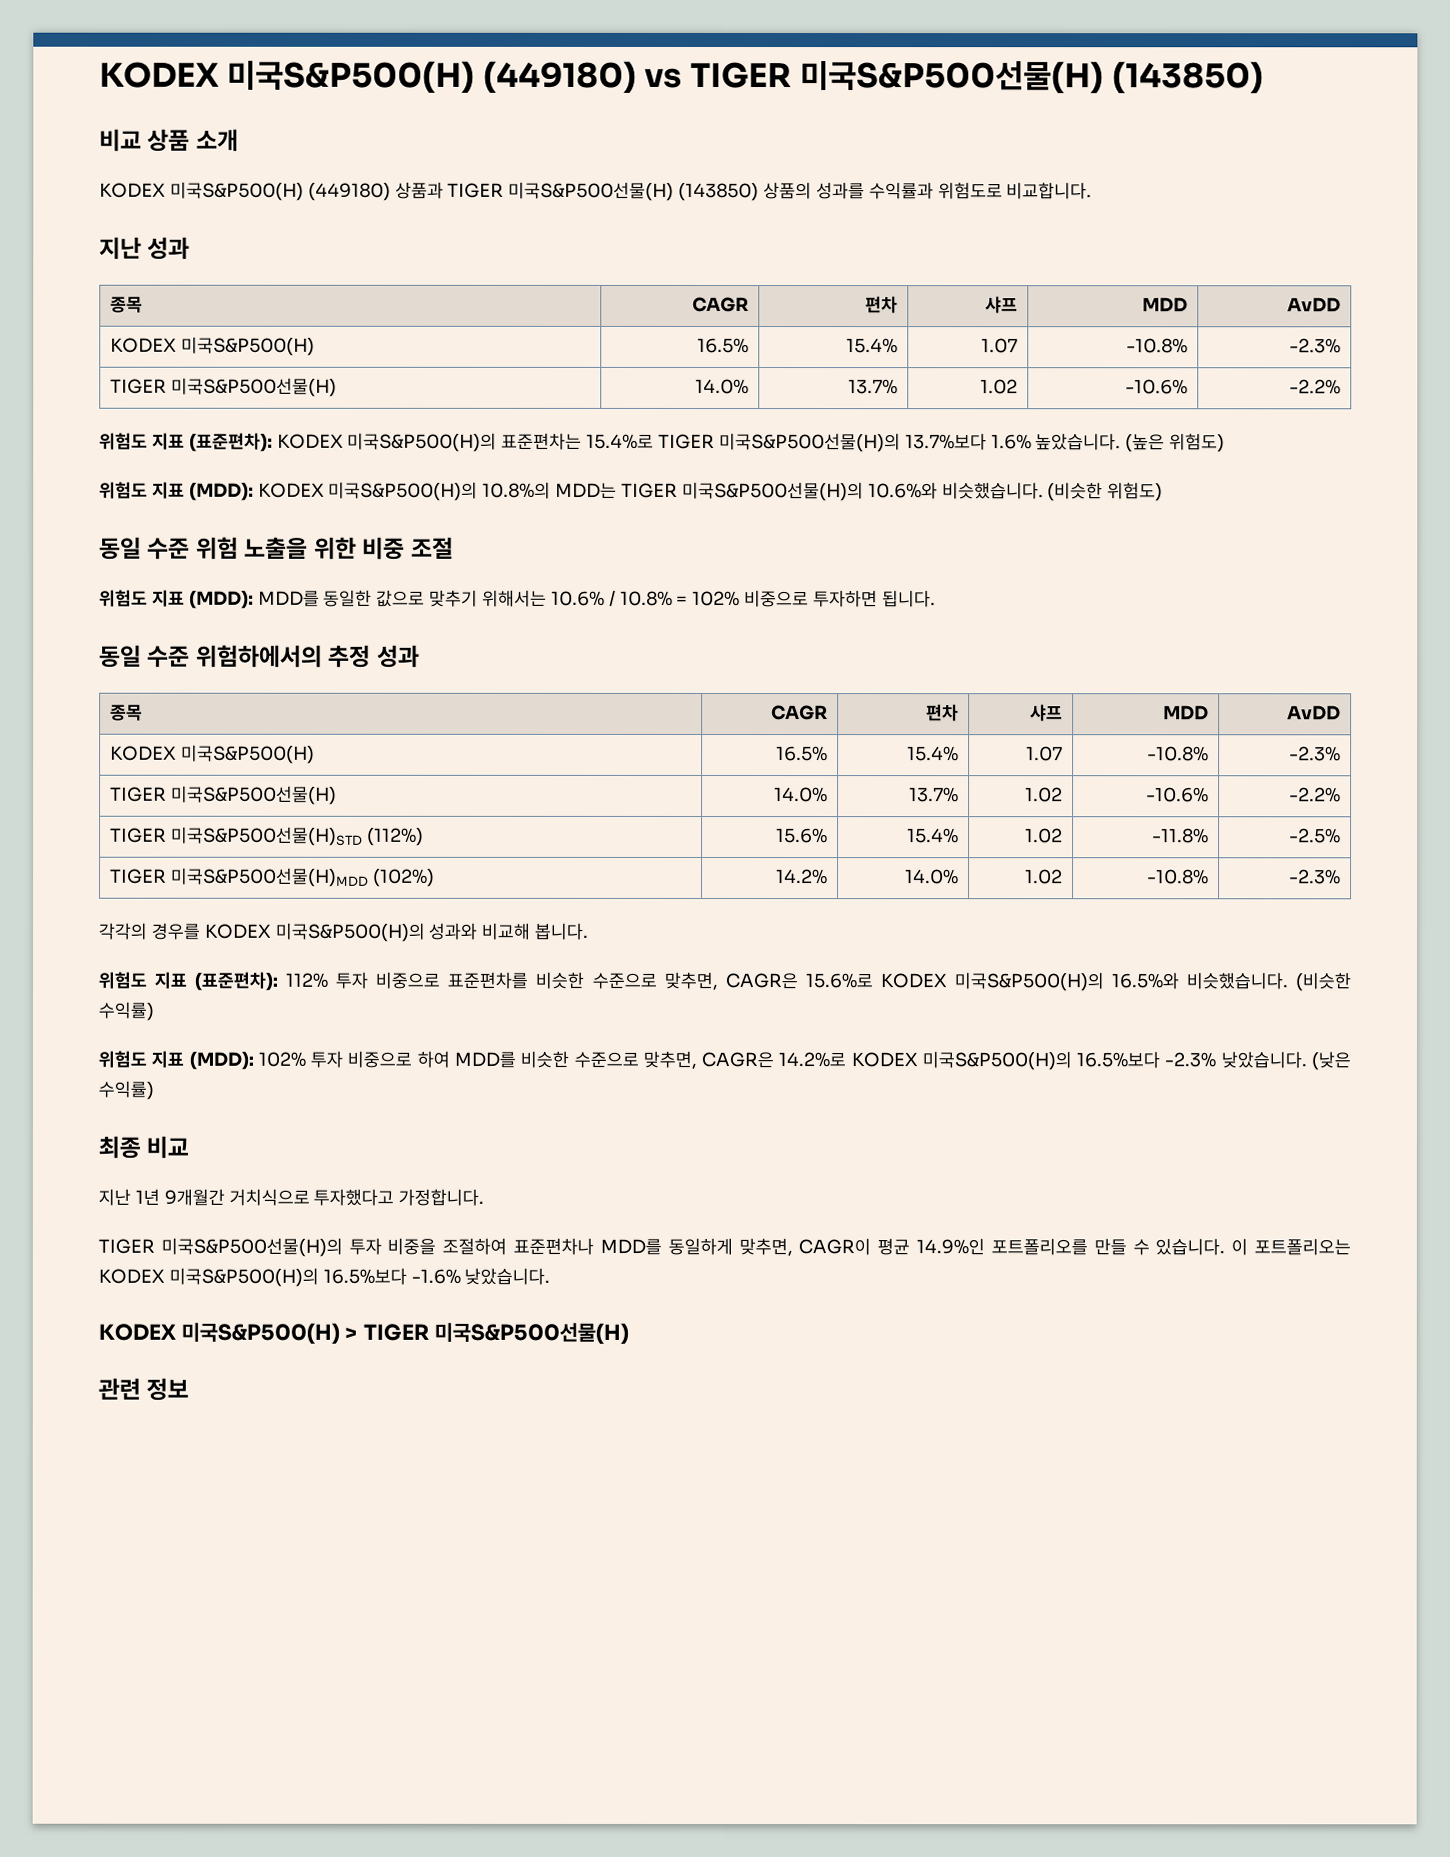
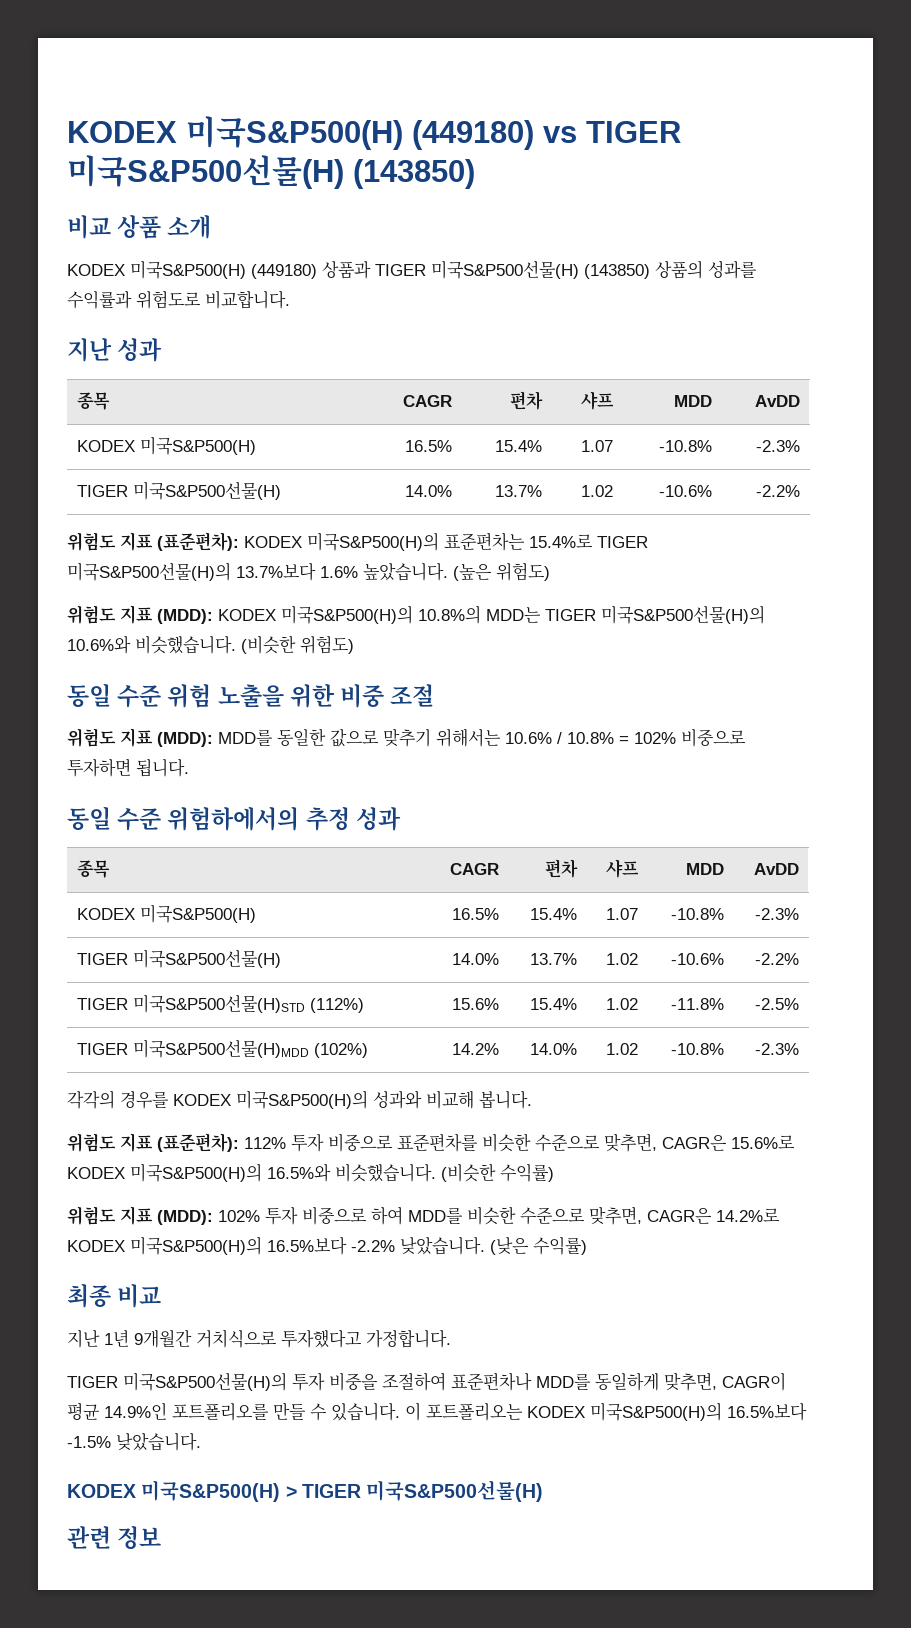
[1164,1052,1217,1068] -2.3% -> [351,1240,395,1252] -2.2%
[410,1268,461,1284] -1.6% -> [67,1436,111,1448] -1.5%

